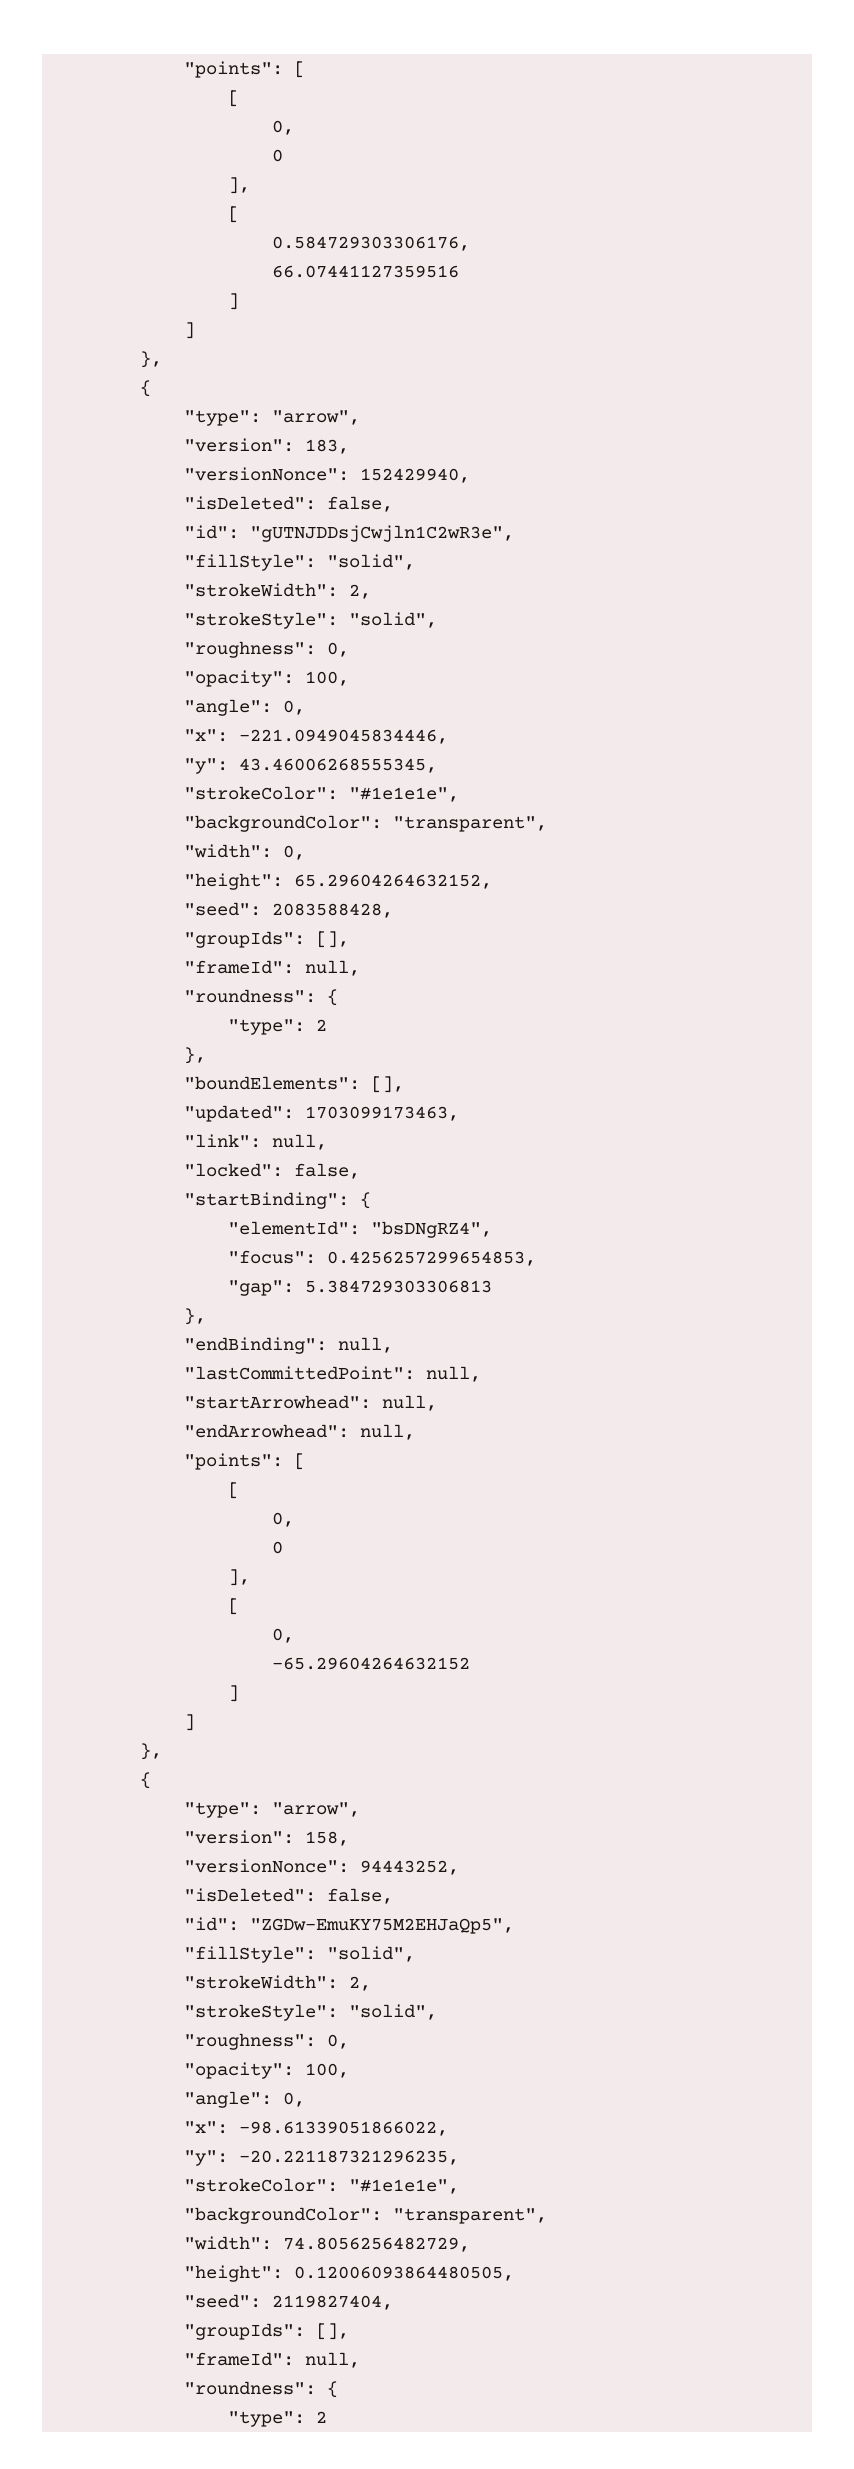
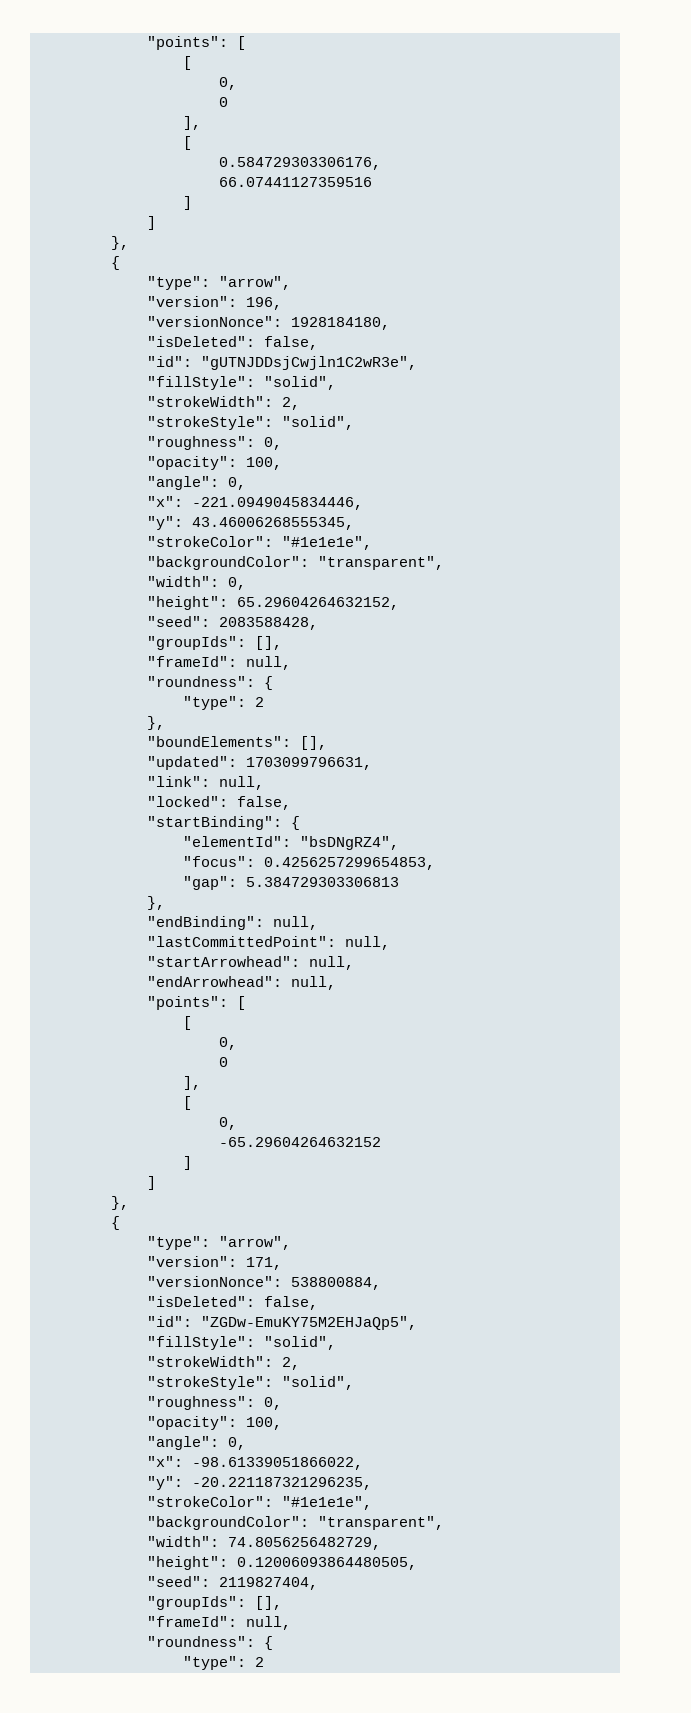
[305,439,350,454] [184,467,471,483] 183, // "versionNonce": 152429940, -> [245,297,282,310] [146,316,390,330] 196, // "versionNonce": 1928184180,
[305,1106,460,1121] 1703099173463, -> [245,757,372,770] 1703099796631,
[305,1831,350,1846] [184,1859,460,1875] 158, // "versionNonce": 94443252, -> [245,1257,282,1270] [146,1276,381,1290] 171, // "versionNonce": 538800884,

